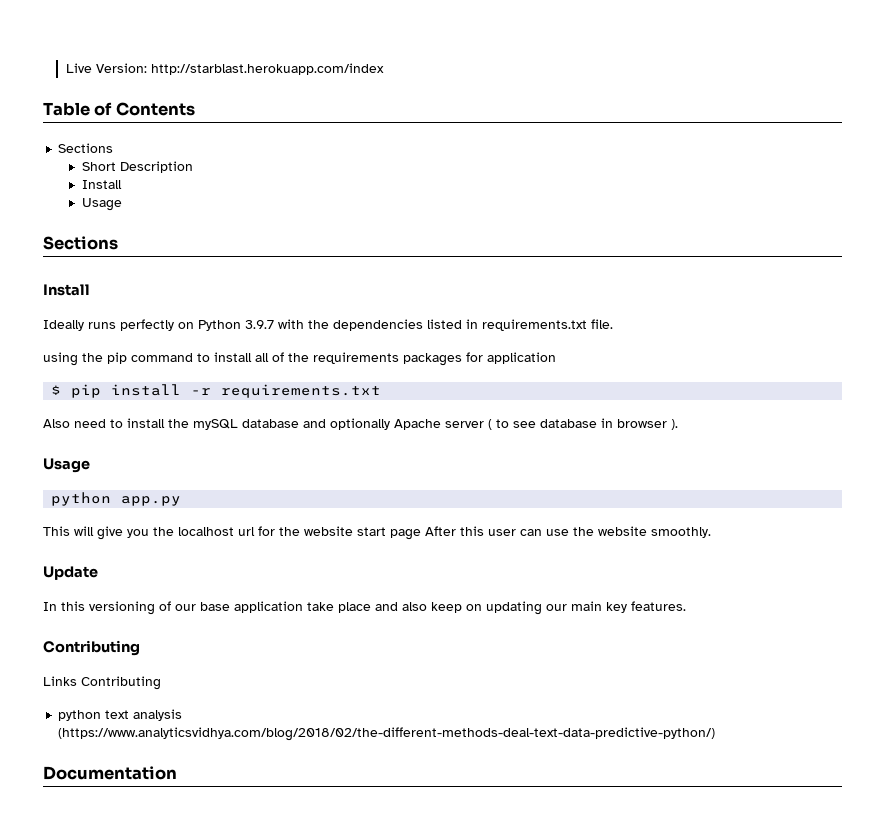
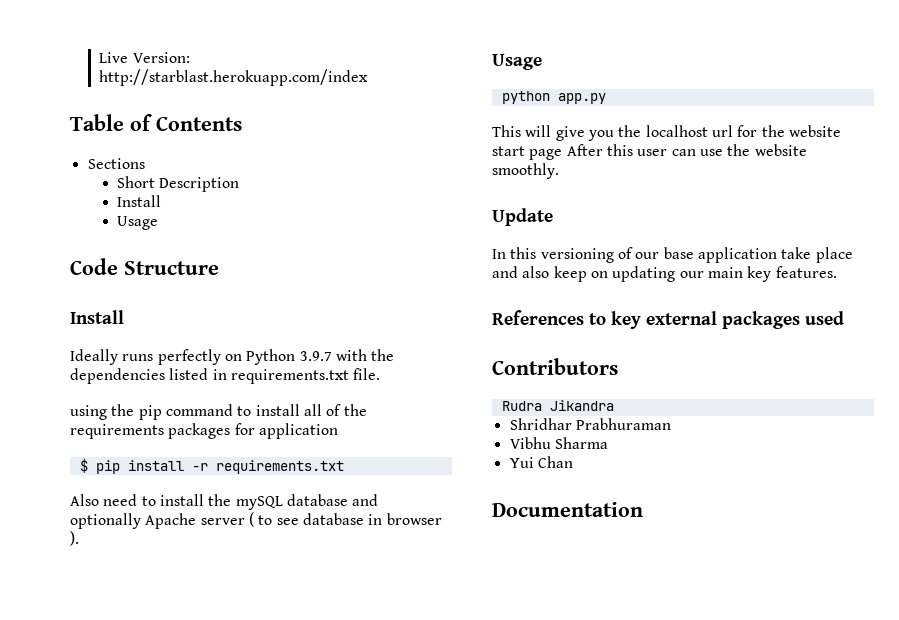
[43,236,118,250] Sections -> [70,258,219,275] Code Structure
[43,640,140,656] [43,676,161,690] [58,709,183,721] [58,727,716,741] Contributing // Links Contributing // python text analysis (https://www.analyticsvidhya.com/blog/2018/02/the-different-methods-deal-text-data-predictive-python/) -> [492,310,844,329] [492,358,618,375] [501,400,614,411] [509,418,671,430] [509,437,608,449] [509,456,573,468] References to key external packages used // Contributors // Rudra Jikandra // Shridhar Prabhuraman // Vibhu Sharma // Yui Chan

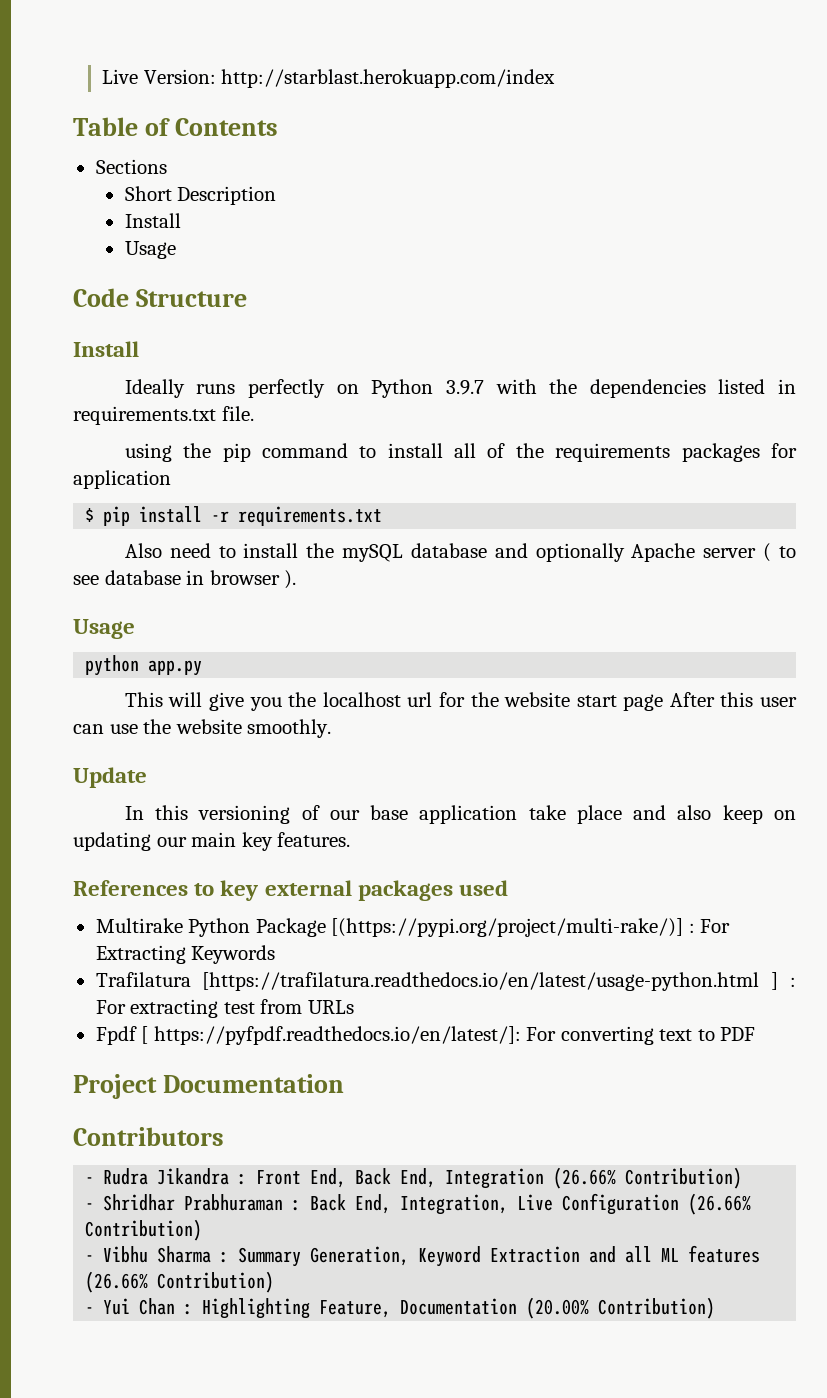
(844, 318) none -> [95,918,731,937] [95,945,276,964] [95,972,797,991] [95,999,354,1018] [95,1026,756,1045] [73,1074,344,1099] // Multirake Python Package [(https://pypi.org/project/multi-rake/)] : For Extracting Keywords // Trafilatura [https://trafilatura.readthedocs.io/en/latest/usage-python.html ] : For extracting test from URLs // Fpdf [ https://pyfpdf.readthedocs.io/en/latest/]: For converting text to PDF // Project Documentation
(618, 366) none -> [85,1177,95,1184] -
[509,418,671,430] [509,437,608,449] [509,456,573,468] [492,502,643,517] // Shridhar Prabhuraman // Vibhu Sharma // Yui Chan // Documentation -> [238,1167,743,1189] [85,1193,752,1215] [85,1219,203,1241] [85,1245,761,1267] [85,1271,275,1293] [85,1297,716,1319] : Front End, Back End, Integration (26.66% Contribution) // - Shridhar Prabhuraman : Back End, Integration, Live Configuration (26.66% Contribution) // - Vibhu Sharma : Summary Generation, Keyword Extraction and all ML features (26.66% Contribution) // - Yui Chan : Highlighting Feature, Documentation (20.00% Contribution)

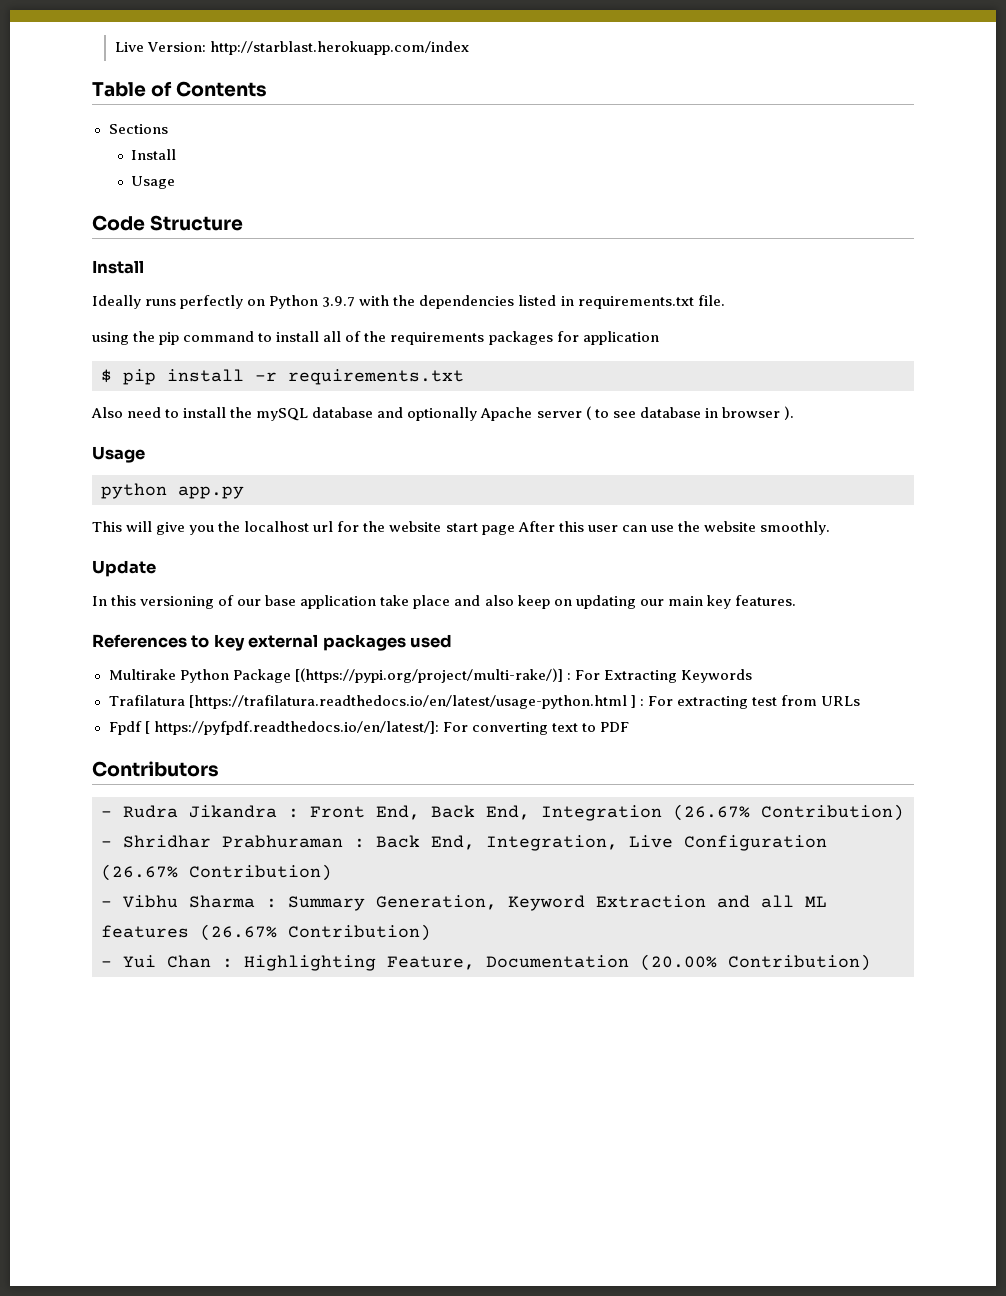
[124,186,277,205] // Short Description -> (168, 129) none
[73,1074,344,1099] // Project Documentation -> (629, 727) none
[553,1167,617,1189] (26.66% -> [673,804,750,821] (26.67%
[688,1193,752,1215] (26.66% -> [101,864,178,881] (26.67%
[85,1271,149,1293] (26.66% -> [200,924,277,941] (26.67%

